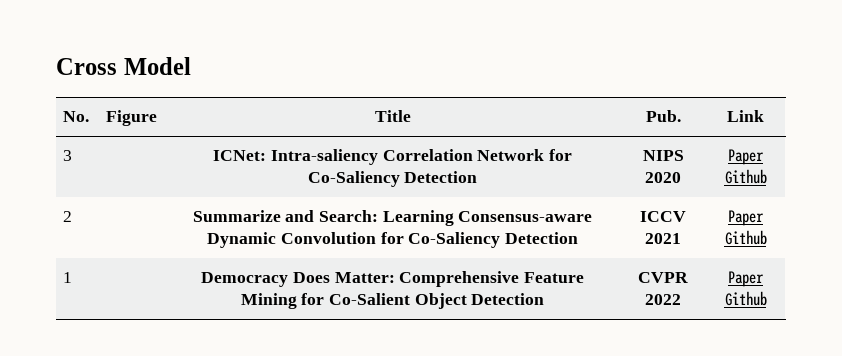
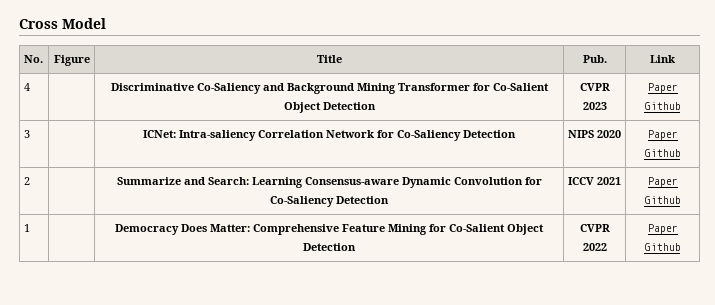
(764, 116) none -> [23,83,30,91] [110,83,549,94] [283,102,376,113] [579,83,610,91] [582,102,607,110] [647,83,678,93] [644,102,681,110] // 4 | | Discriminative Co-Saliency and Background Mining Transformer for Co-Salient Object Detection | CVPR 2023 | Paper Github

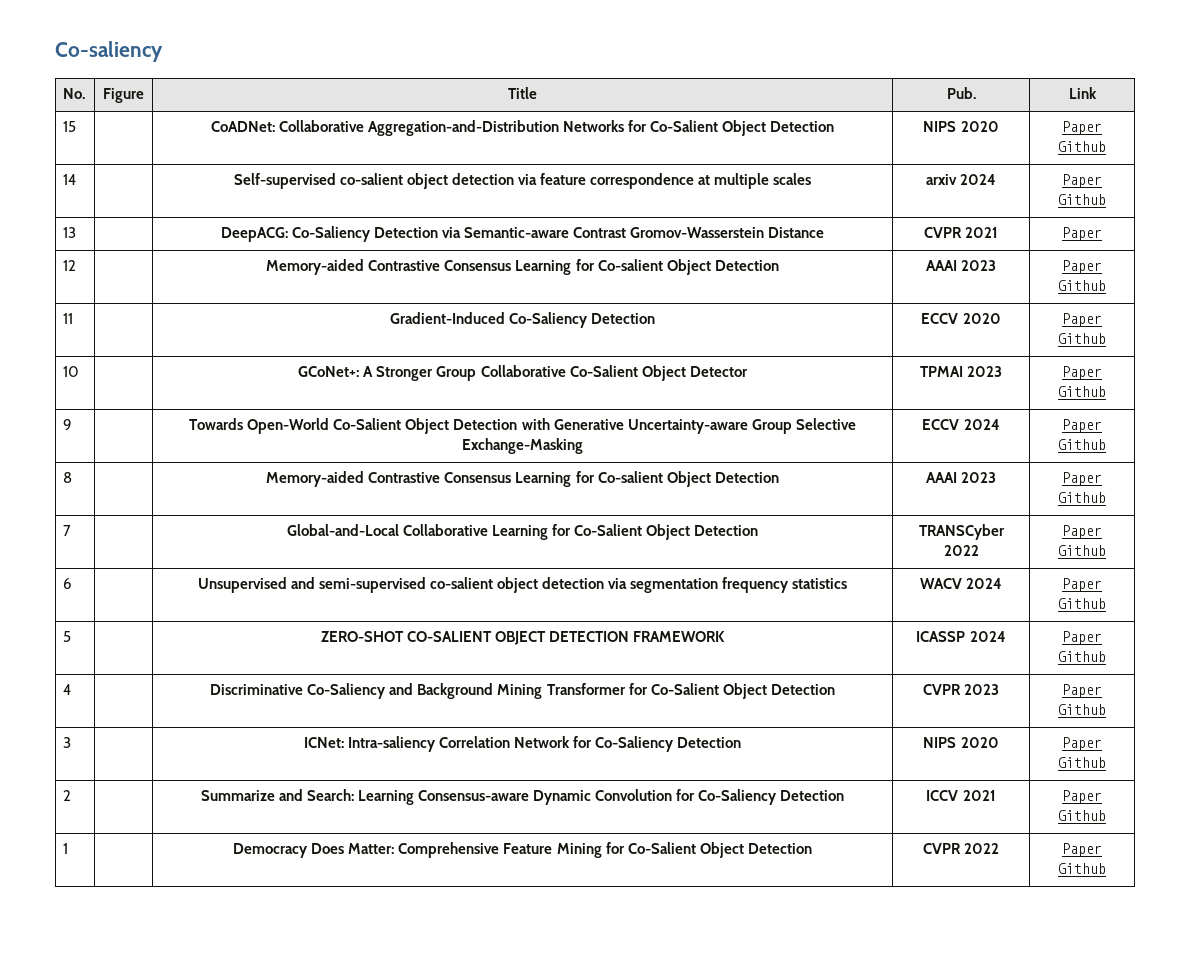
[19,18,106,29] Cross Model -> [55,41,163,62] Co-saliency
(675, 59) none -> [63,121,77,132] [210,120,835,136] [923,121,999,132] [1062,121,1102,135] [1058,141,1106,152] [63,174,77,185] [233,173,812,189] [925,174,997,185] [1062,174,1102,188] [1058,194,1106,205] [63,227,77,238] [220,226,825,242] [923,227,999,238] [1062,227,1102,241] [63,260,77,271] [266,259,779,275] [925,260,997,271] [1062,260,1102,274] [1058,280,1106,291] [63,313,74,324] [389,312,656,328] [921,313,1001,324] [1062,313,1102,327] [1058,333,1106,344] [63,366,80,377] [298,365,748,381] [919,366,1003,377] [1062,366,1102,380] [1058,386,1106,397] [63,419,73,430] [189,418,856,434] [462,438,583,454] [922,419,1000,430] [1062,419,1102,433] [1058,439,1106,450] [63,472,73,483] [266,471,779,487] [925,472,997,483] [1062,472,1102,486] [1058,492,1106,503] [63,525,72,536] [286,524,759,540] [918,524,1005,540] [943,545,979,556] [1062,525,1102,539] [1058,545,1106,556] [63,578,73,589] [197,577,848,593] [919,578,1003,589] [1062,578,1102,592] [1058,598,1106,609] [63,631,72,642] [320,631,726,645] [916,631,1006,642] [1062,631,1102,645] [1058,651,1106,662] // 15 | | CoADNet: Collaborative Aggregation-and-Distribution Networks for Co-Salient Object Detection | NIPS 2020 | Paper Github // 14 | | Self-supervised co-salient object detection via feature correspondence at multiple scales | arxiv 2024 | Paper Github // 13 | | DeepACG: Co-Saliency Detection via Semantic-aware Contrast Gromov-Wasserstein Distance | CVPR 2021 | Paper // 12 | | Memory-aided Contrastive Consensus Learning for Co-salient Object Detection | AAAI 2023 | Paper Github // 11 | | Gradient-Induced Co-Saliency Detection | ECCV 2020 | Paper Github // 10 | | GCoNet+: A Stronger Group Collaborative Co-Salient Object Detector | TPMAI 2023 | Paper Github // 9 | | Towards Open-World Co-Salient Object Detection with Generative Uncertainty-aware Group Selective Exchange-Masking | ECCV 2024 | Paper Github // 8 | | Memory-aided Contrastive Consensus Learning for Co-salient Object Detection | AAAI 2023 | Paper Github // 7 | | Global-and-Local Collaborative Learning for Co-Salient Object Detection | TRANSCyber 2022 | Paper Github // 6 | | Unsupervised and semi-supervised co-salient object detection via segmentation frequency statistics | WACV 2024 | Paper Github // 5 | | ZERO-SHOT CO-SALIENT OBJECT DETECTION FRAMEWORK | ICASSP 2024 | Paper Github

